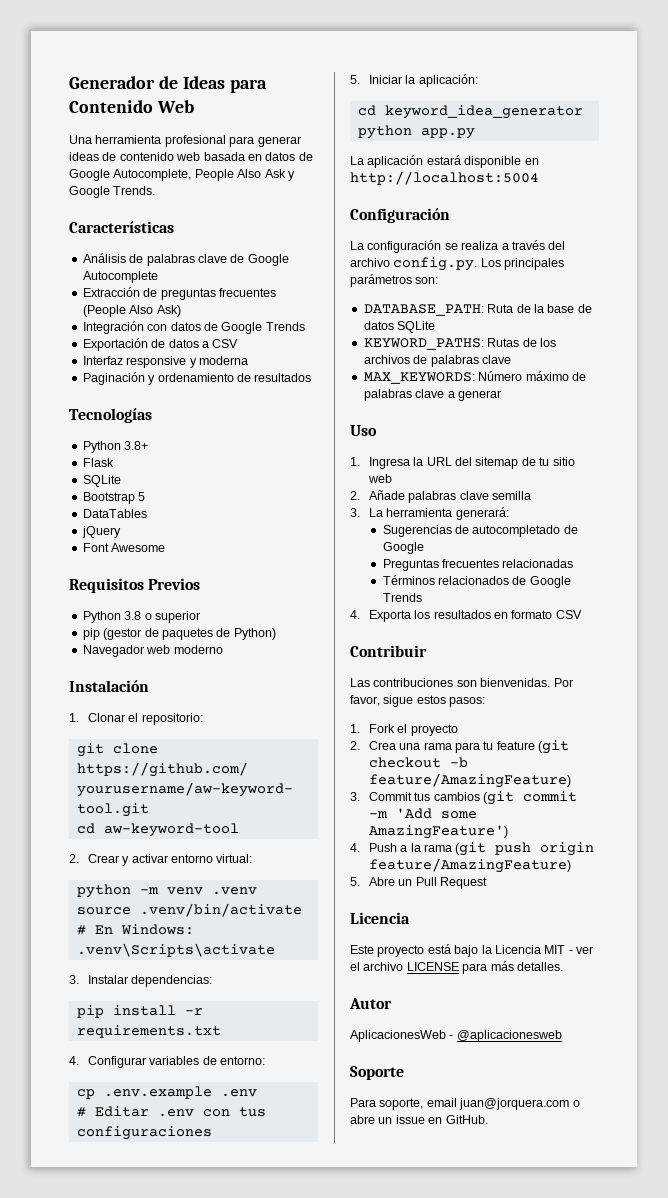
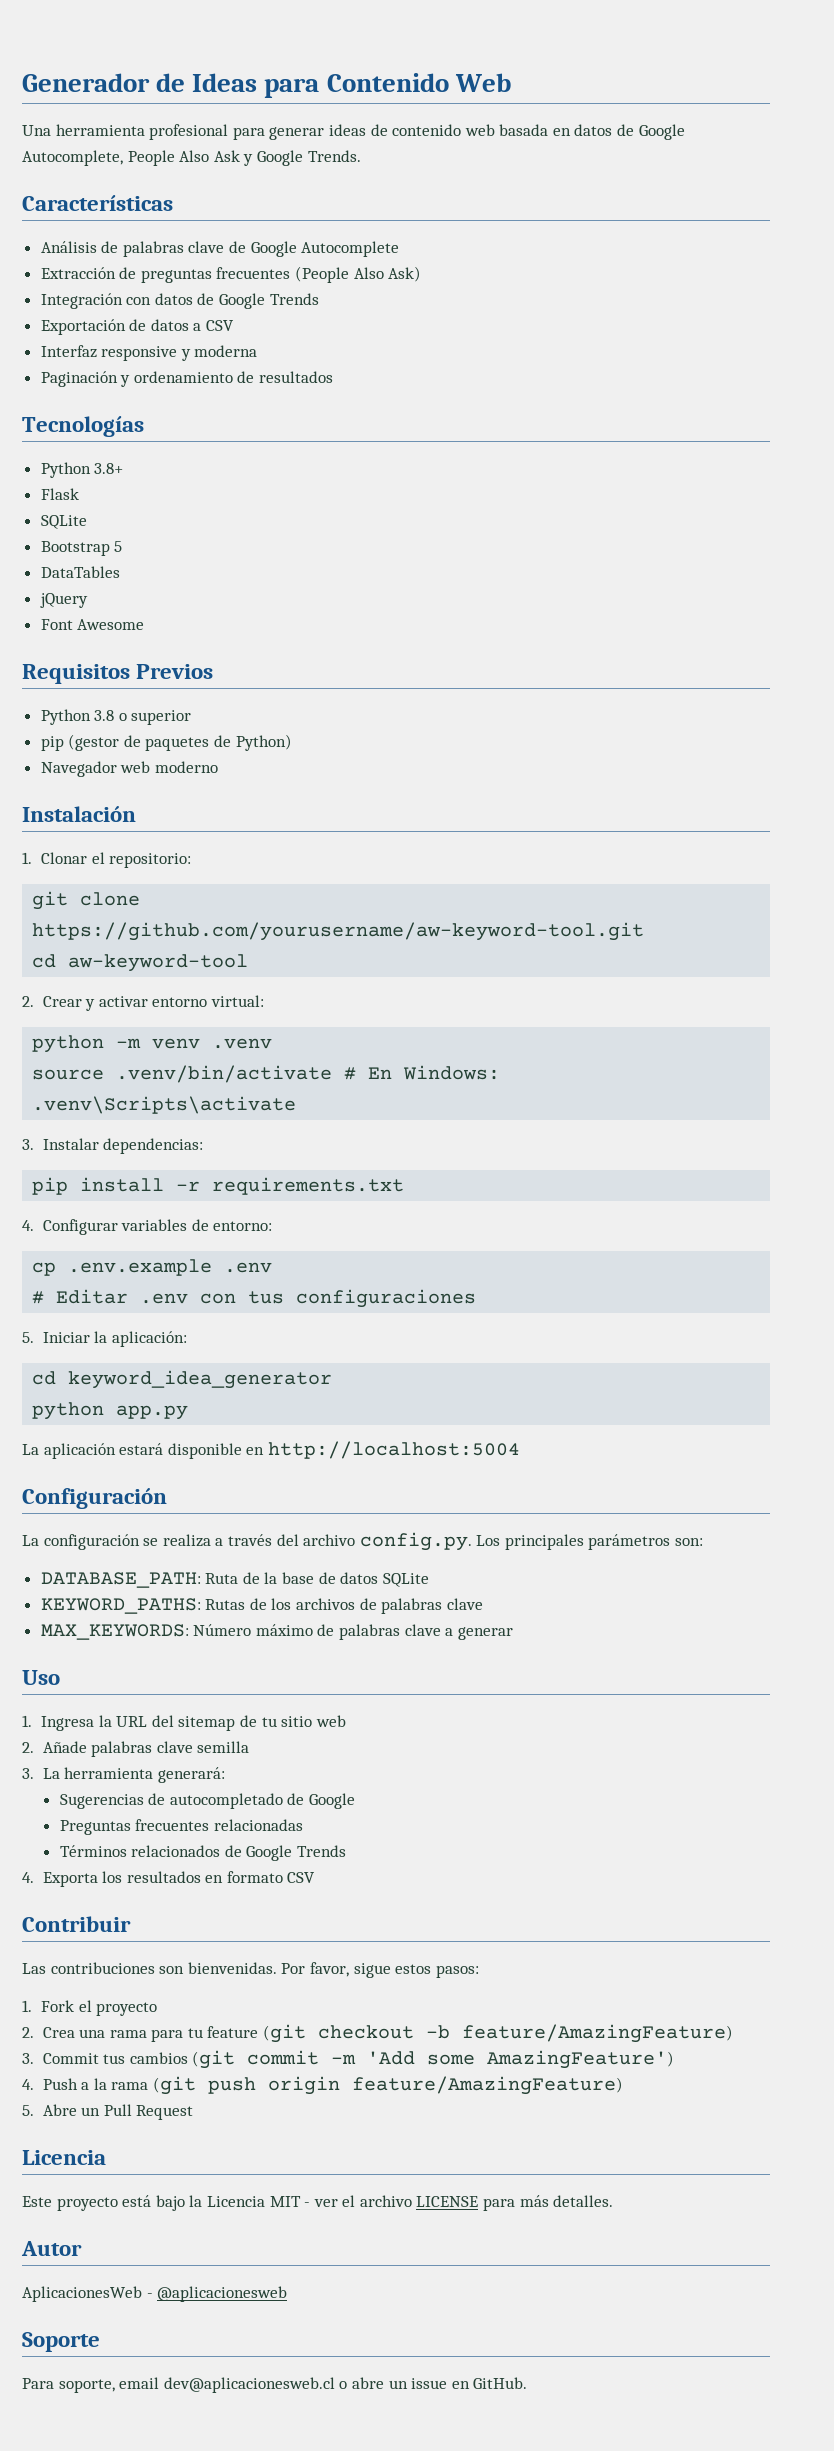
[459,1098,570,1110] juan@jorquera.com -> [163,2377,335,2393] dev@aplicacionesweb.cl

